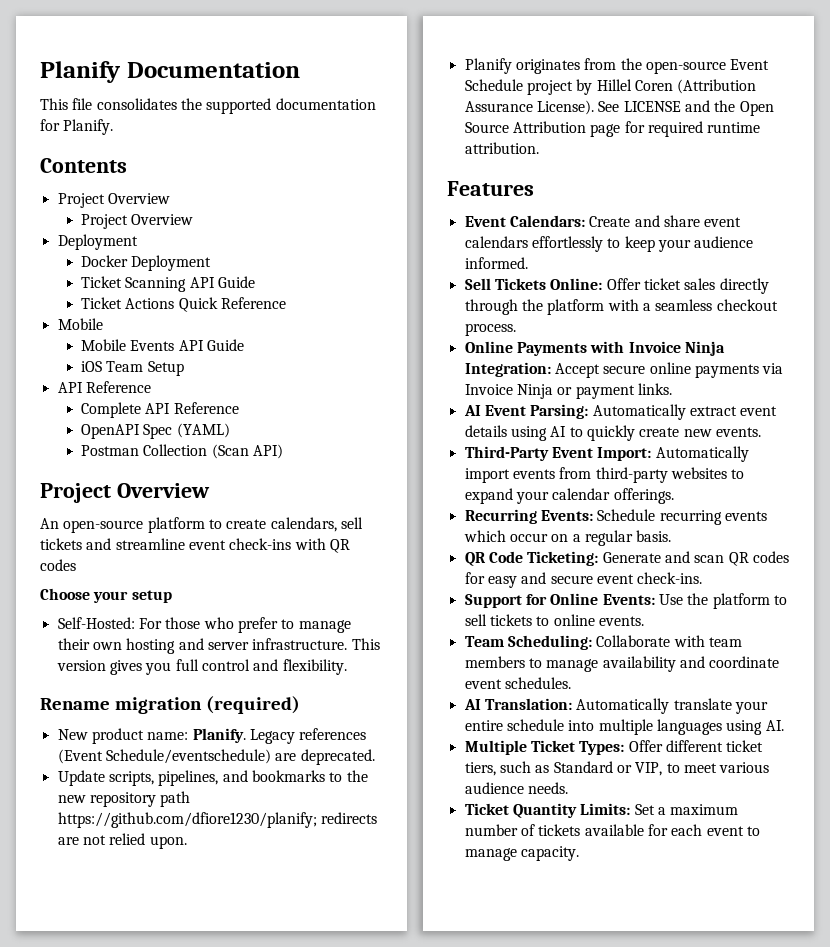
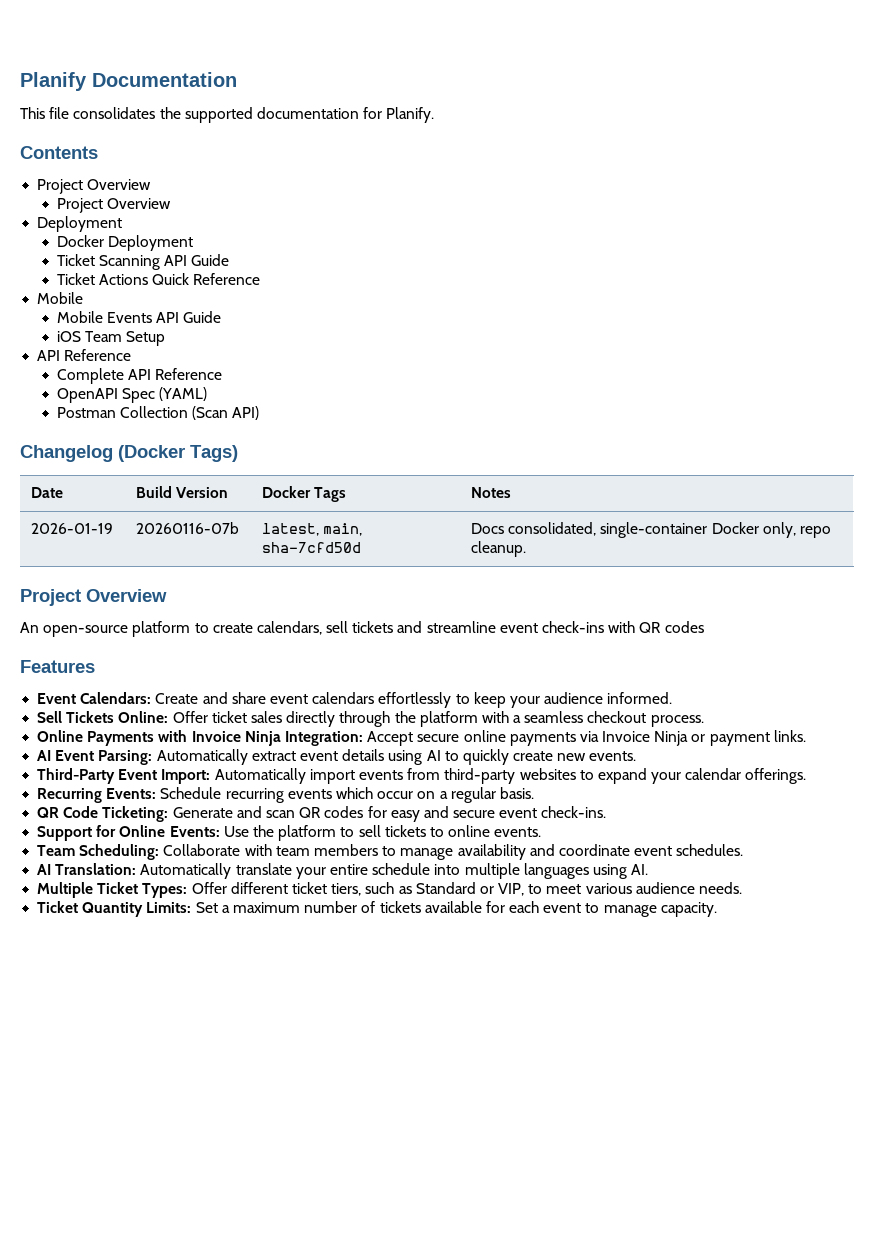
(284, 451) none -> [20,445,238,462] [31,487,64,498] [136,486,229,498] [262,486,347,502] [471,487,512,498] [31,523,114,534] [136,522,240,534] [262,523,363,536] [262,542,362,553] [471,522,831,538] [471,541,527,557] // Changelog (Docker Tags) // Date | Build Version | Docker Tags | Notes // 2026-01-19 | 20260116-07b | latest, main, sha-7cfd50d | Docs consolidated, single-container Docker only, repo cleanup.
[40,588,172,603] [57,617,351,633] [57,638,380,654] [56,659,347,675] [40,696,300,714] [57,728,367,744] [57,749,375,765] [57,770,368,786] [57,791,191,807] [57,812,377,828] [57,833,187,849] [464,58,770,74] [464,79,757,95] [464,100,774,116] [464,121,761,137] [464,142,539,154] // Choose your setup // Self-Hosted: For those who prefer to manage their own hosting and server infrastructure. This version gives you full control and flexibility. // Rename migration (required) // New product name: Planify. Legacy references (Event Schedule/eventschedule) are deprecated. // Update scripts, pipelines, and bookmarks to the new repository path https://github.com/dfiore1230/planify; redirects are not relied upon. // Planify originates from the open-source Event Schedule project by Hillel Coren (Attribution Assurance License). See LICENSE and the Open Source Attribution page for required runtime attribution. -> (704, 627) none

